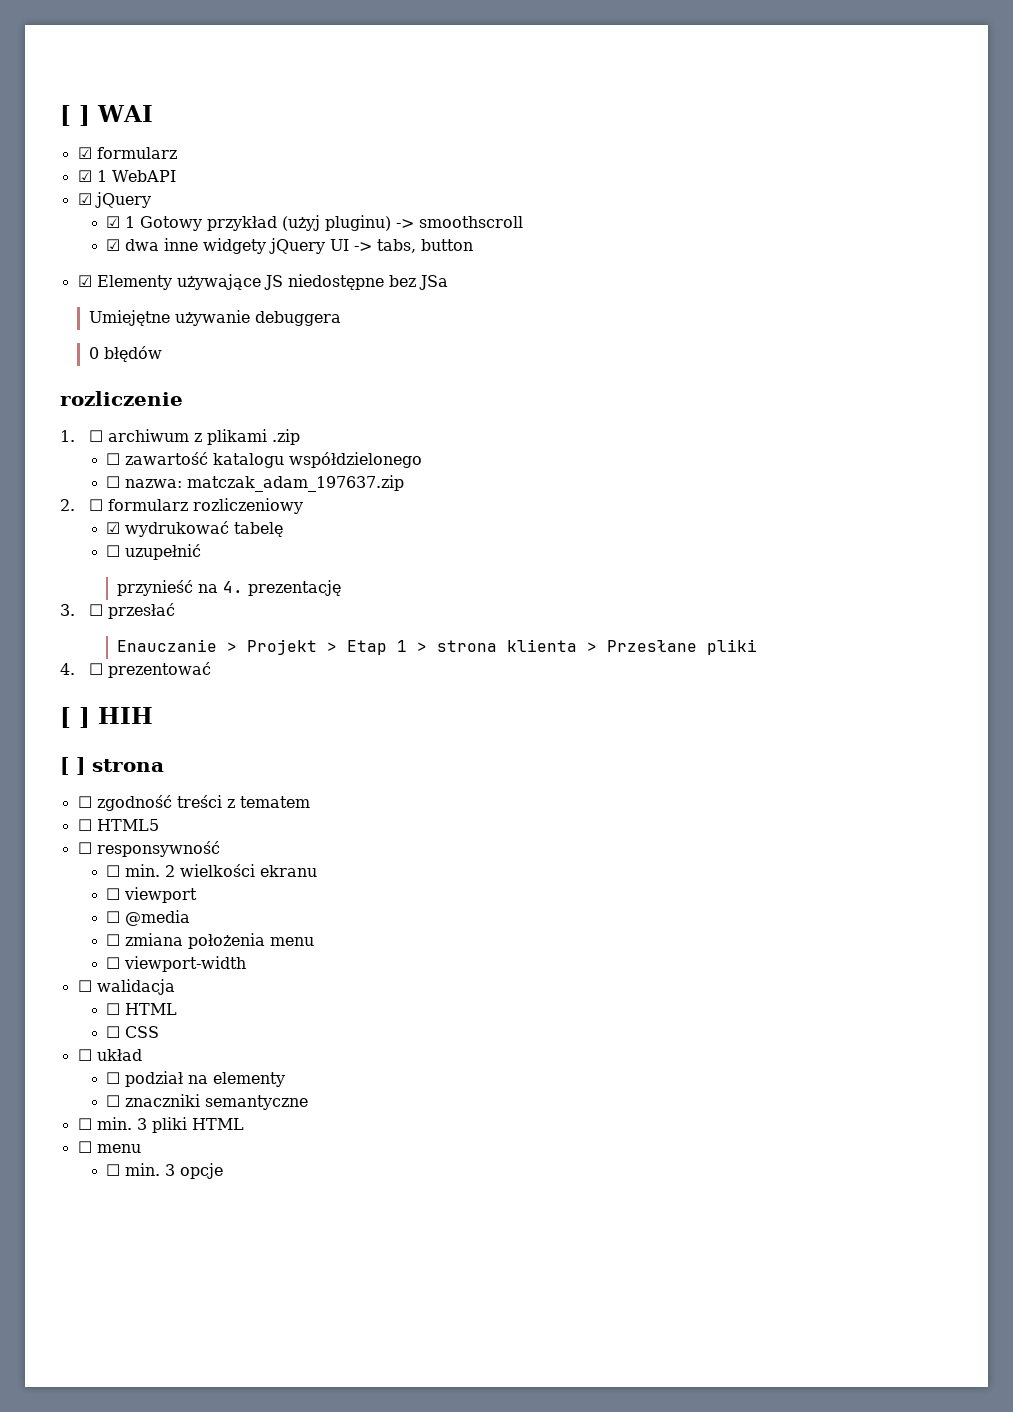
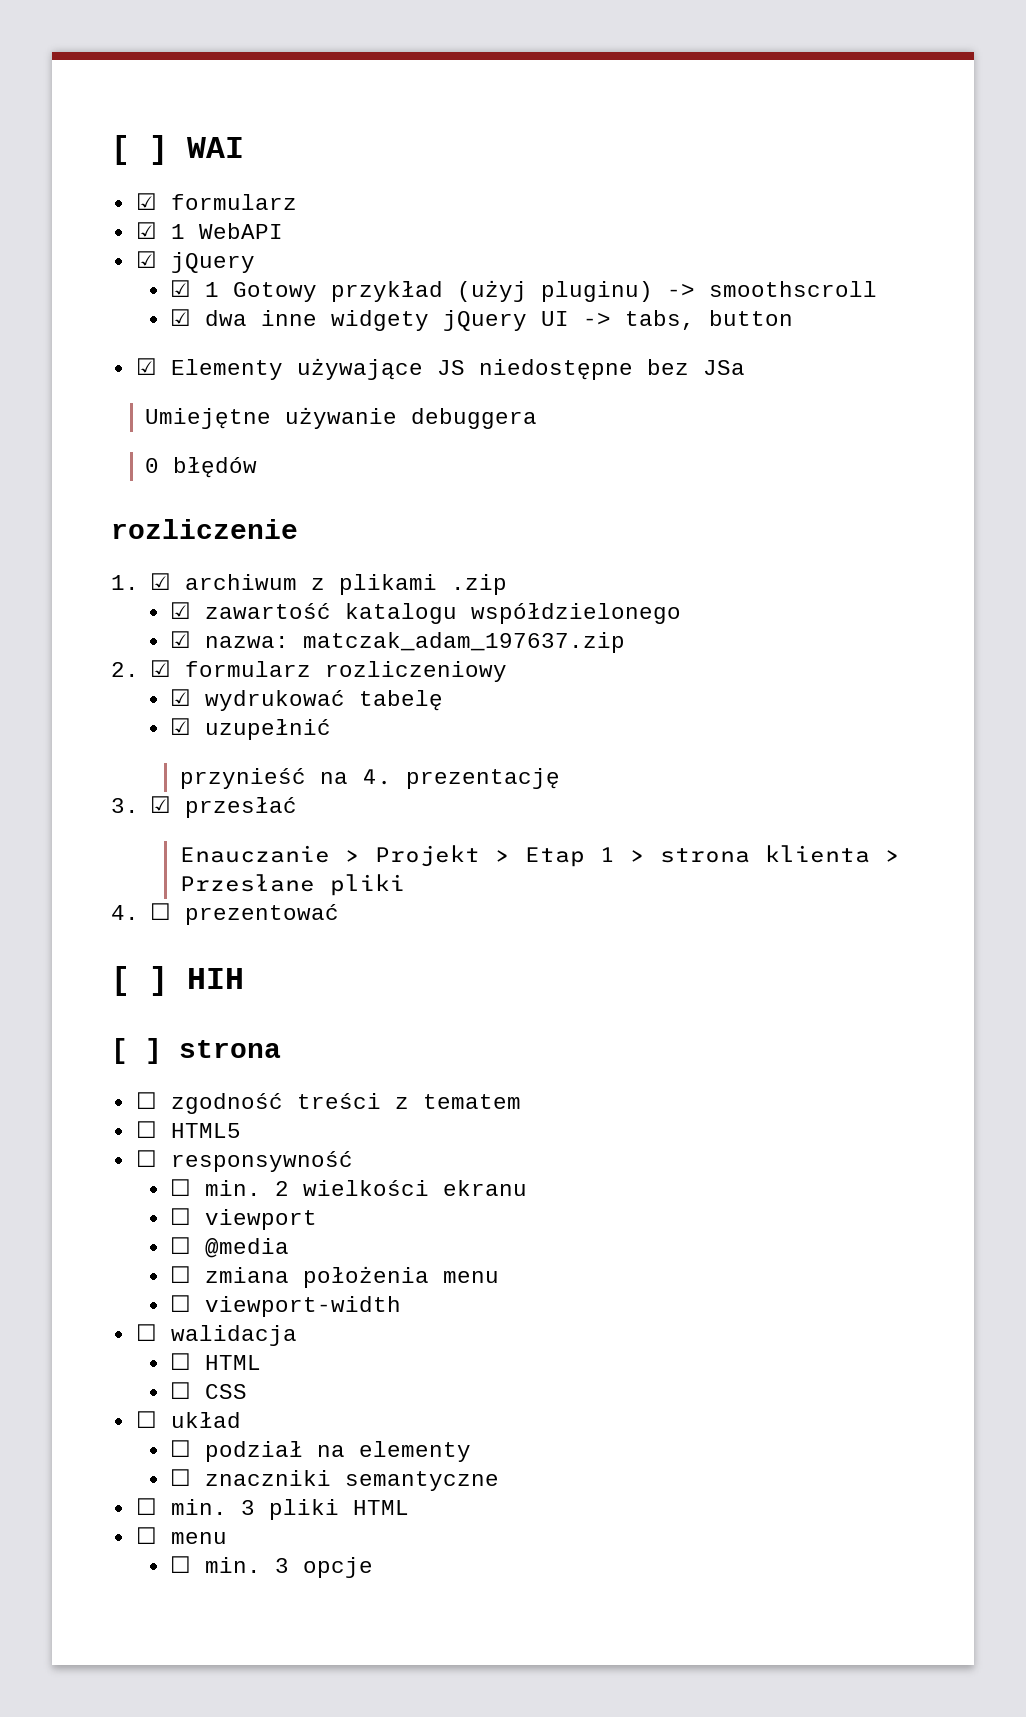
[88,430,103,442] ☐ -> [150,573,172,590] ☑
[106,453,121,465] ☐ -> [170,602,192,619] ☑
[106,476,121,488] ☐ -> [170,631,192,648] ☑
[88,499,103,511] ☐ -> [150,660,172,677] ☑
[106,545,121,557] ☐ -> [170,718,192,735] ☑
[88,604,103,616] ☐ -> [150,796,172,813] ☑

